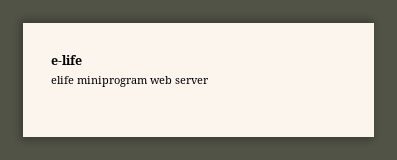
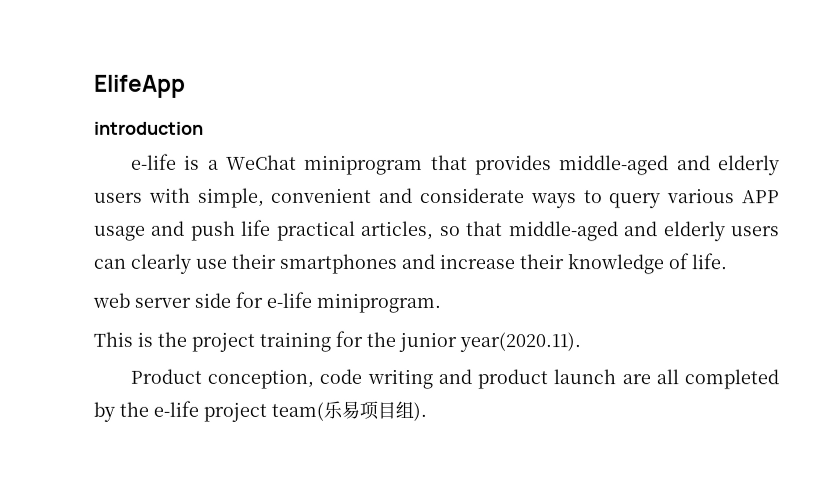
[51,55,82,65] [51,76,209,87] e-life // elife miniprogram web server -> [94,74,186,98] [94,121,204,135] [130,153,780,176] [94,187,780,209] [94,219,781,242] [93,253,727,275] [92,291,441,314] [93,330,581,353] [129,368,779,390] [93,400,427,422] ElifeApp // introduction // e-life is a WeChat miniprogram that provides middle-aged and elderly users with simple, convenient and considerate ways to query various APP usage and push life practical articles, so that middle-aged and elderly users can clearly use their smartphones and increase their knowledge of life. // web server side for e-life miniprogram. // This is the project training for the junior year(2020.11). // Product conception, code writing and product launch are all completed by the e-life project team(乐易项目组).

